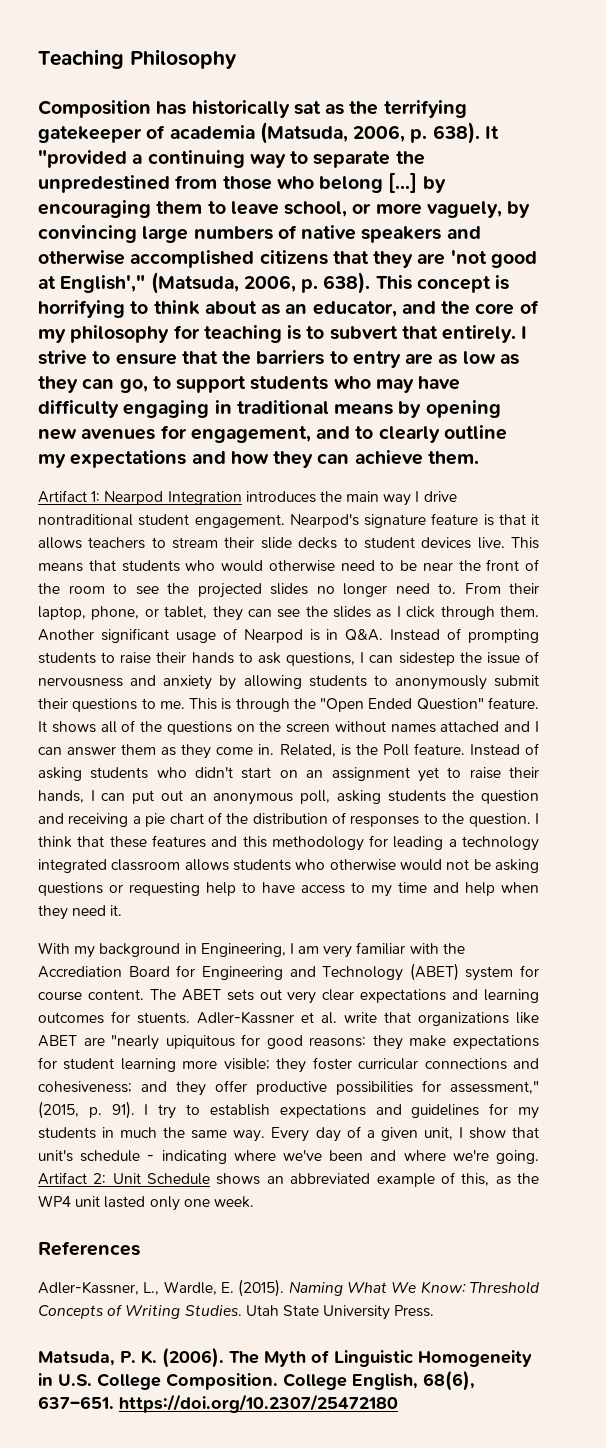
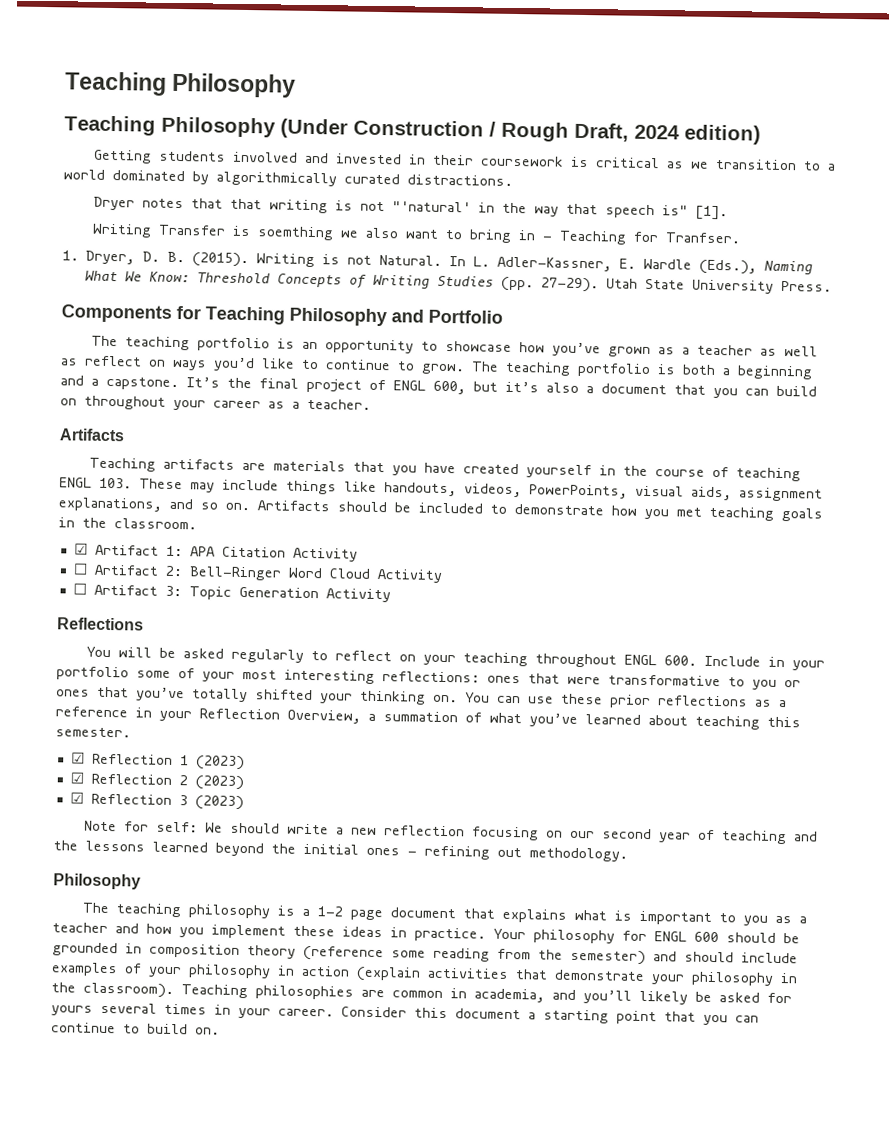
[38,100,467,118] [38,122,499,144] [38,150,425,168] [38,172,446,193] [38,200,531,218] [38,225,481,243] [38,250,537,268] [38,272,510,294] [38,300,539,318] [38,325,528,343] [38,350,519,368] [38,376,461,393] [38,400,501,418] [38,425,507,443] [38,450,479,468] [38,490,457,506] [38,513,539,528] [38,537,539,549] [38,559,539,572] [38,583,539,598] [38,606,539,621] [38,628,539,643] [38,651,539,666] [38,675,539,690] [38,697,539,712] [38,720,539,735] [38,743,539,759] [38,767,540,782] [38,790,539,805] [38,812,539,827] [38,835,539,851] [38,859,539,873] [38,882,539,897] [38,905,123,920] [38,942,465,958] [38,963,539,981] [38,989,539,1004] [38,1011,539,1026] [38,1034,539,1050] [38,1057,539,1073] [38,1080,539,1096] [38,1101,539,1119] [38,1126,539,1142] [38,1150,539,1164] [38,1172,539,1187] [38,1195,254,1211] [38,1241,140,1256] [38,1279,285,1297] Composition has historically sat as the terrifying gatekeeper of academia (Matsuda, 2006, p. 638). It "provided a continuing way to separate the unpredestined from those who belong [...] by encouraging them to leave school, or more vaguely, by convincing large numbers of native speakers and otherwise accomplished citizens that they are 'not good at English'," (Matsuda, 2006, p. 638). This concept is horrifying to think about as an educator, and the core of my philosophy for teaching is to subvert that entirely. I strive to ensure that the barriers to entry are as low as they can go, to support students who may have difficulty engaging in traditional means by opening new avenues for engagement, and to clearly outline my expectations and how they can achieve them. // Artifact 1: Nearpod Integration introduces the main way I drive nontraditional student engagement. Nearpod's signature feature is that it allows teachers to stream their slide decks to student devices live. This means that students who would otherwise need to be near the front of the room to see the projected slides no longer need to. From their laptop, phone, or tablet, they can see the slides as I click through them. Another significant usage of Nearpod is in Q&A. Instead of prompting students to raise their hands to ask questions, I can sidestep the issue of nervousness and anxiety by allowing students to anonymously submit their questions to me. This is through the "Open Ended Question" feature. It shows all of the questions on the screen without names attached and I can answer them as they come in. Related, is the Poll feature. Instead of asking students who didn't start on an assignment yet to raise their hands, I can put out an anonymous poll, asking students the question and receiving a pie chart of the distribution of responses to the question. I think that these features and this methodology for leading a technology integrated classroom allows students who otherwise would not be asking questions or requesting help to have access to my time and help when they need it. // With my background in Engineering, I am very familiar with the Accrediation Board for Engineering and Technology (ABET) system for course content. The ABET sets out very clear expectations and learning outcomes for stuents. Adler-Kassner et al. write that organizations like ABET are "nearly upiquitous for good reasons: they make expectations for student learning more visible; they foster curricular connections and cohesiveness; and they offer productive possibilities for assessment," (2015, p. 91). I try to establish expectations and guidelines for my students in much the same way. Every day of a given unit, I show that unit's schedule - indicating where we've been and where we're going. Artifact 2: Unit Schedule shows an abbreviated example of this, as the WP4 unit lasted only one week. // References // Adler-Kassner, L., Wardle, E. (2015). -> [64,115,761,145] [93,149,836,171] [63,169,513,187] [92,196,728,221] [91,223,741,245] [62,250,758,275] Teaching Philosophy (Under Construction / Rough Draft, 2024 edition) // Getting students involved and invested in their coursework is critical as we transition to a world dominated by algorithmically curated distractions. // Dryer notes that that writing is not "'natural' in the way that speech is" [1]. // Writing Transfer is soemthing we also want to bring in - Teaching for Tranfser. // 1. Dryer, D. B. (2015). Writing is not Natural. In L. Adler-Kassner, E. Wardle (Eds.),
[184,1305,242,1316] Studies. -> [437,275,600,293] Studies (pp. 27-29).
[38,1347,532,1368] [38,1370,475,1391] [38,1394,398,1413] Matsuda, P. K. (2006). The Myth of Linguistic Homogeneity in U.S. College Composition. College English, 68(6), 637–651. https://doi.org/10.2307/25472180 -> [61,304,503,327] [90,335,818,358] [61,355,813,380] [60,375,817,399] [60,395,371,411] [59,428,125,442] [88,457,801,482] [59,477,823,502] [58,497,823,522] [58,517,197,530] [73,543,358,562] [72,563,443,583] [72,583,391,603] [57,617,144,631] [85,646,825,671] [56,666,801,690] [56,686,787,709] [55,706,801,730] [55,727,131,738] [70,752,245,771] [69,772,244,791] [69,792,244,811] [83,820,818,845] [53,840,628,862] [53,873,141,890] [81,902,807,926] [52,922,800,944] [52,942,798,966] [51,962,798,986] [51,982,792,1005] [51,1002,759,1026] [51,1022,220,1035] Components for Teaching Philosophy and Portfolio // The teaching portfolio is an opportunity to showcase how you’ve grown as a teacher as well as reflect on ways you’d like to continue to grow. The teaching portfolio is both a beginning and a capstone. It’s the final project of ENGL 600, but it’s also a document that you can build on throughout your career as a teacher. // Artifacts // Teaching artifacts are materials that you have created yourself in the course of teaching ENGL 103. These may include things like handouts, videos, PowerPoints, visual aids, assignment explanations, and so on. Artifacts should be included to demonstrate how you met teaching goals in the classroom. // ☑ Artifact 1: APA Citation Activity // ☐ Artifact 2: Bell-Ringer Word Cloud Activity // ☐ Artifact 3: Topic Generation Activity // Reflections // You will be asked regularly to reflect on your teaching throughout ENGL 600. Include in your portfolio some of your most interesting reflections: ones that were transformative to you or ones that you’ve totally shifted your thinking on. You can use these prior reflections as a reference in your Reflection Overview, a summation of what you’ve learned about teaching this semester. // ☑ Reflection 1 (2023) // ☑ Reflection 2 (2023) // ☑ Reflection 3 (2023) // Note for self: We should write a new reflection focusing on our second year of teaching and the lessons learned beyond the initial ones - refining out methodology. // Philosophy // The teaching philosophy is a 1-2 page document that explains what is important to you as a teacher and how you implement these ideas in practice. Your philosophy for ENGL 600 should be grounded in composition theory (reference some reading from the semester) and should include examples of your philosophy in action (explain activities that demonstrate your philosophy in the classroom). Teaching philosophies are common in academia, and you’ll likely be asked for yours several times in your career. Consider this document a starting point that you can continue to build on.

